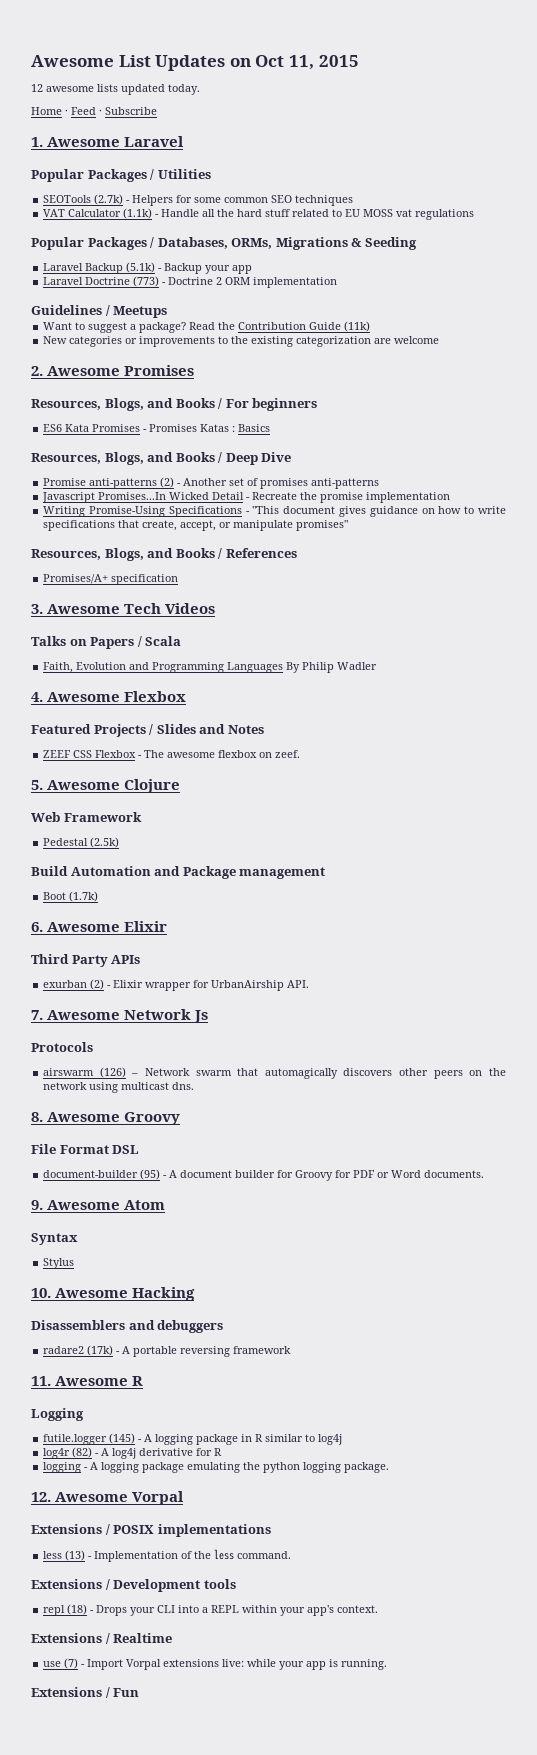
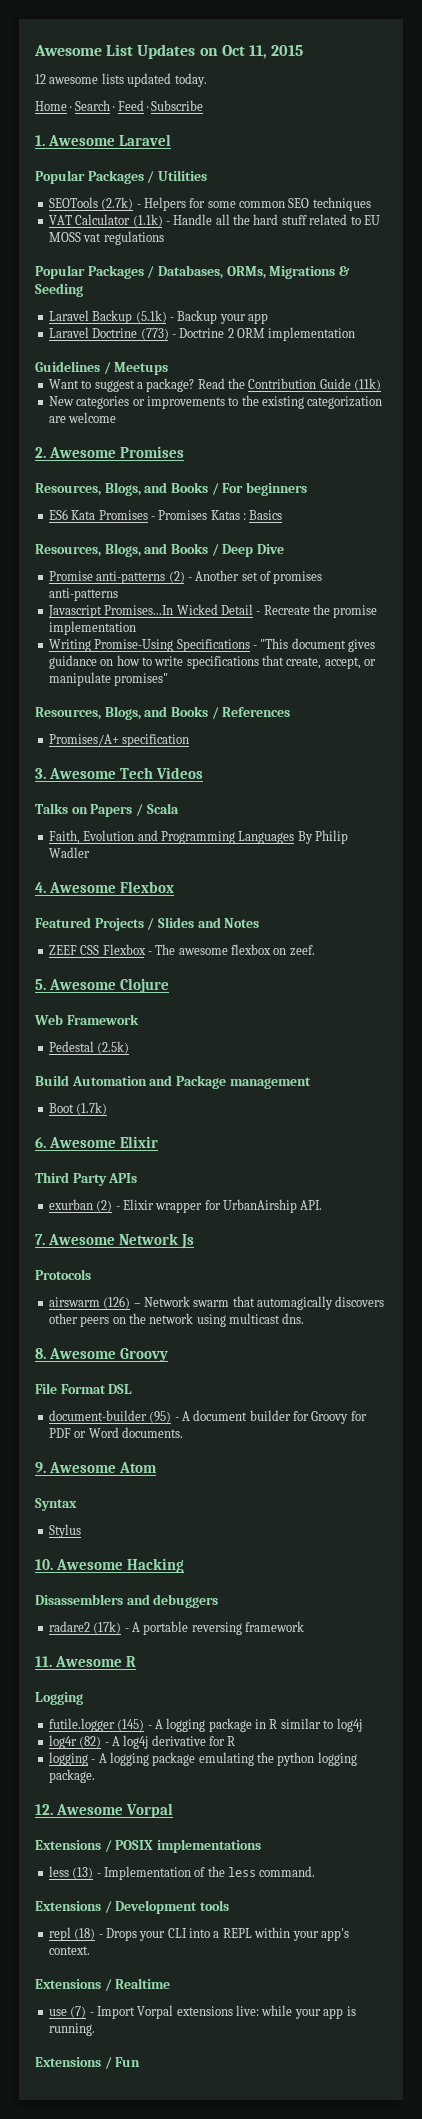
(68, 112) none -> [74,100,116,111] Search ·

